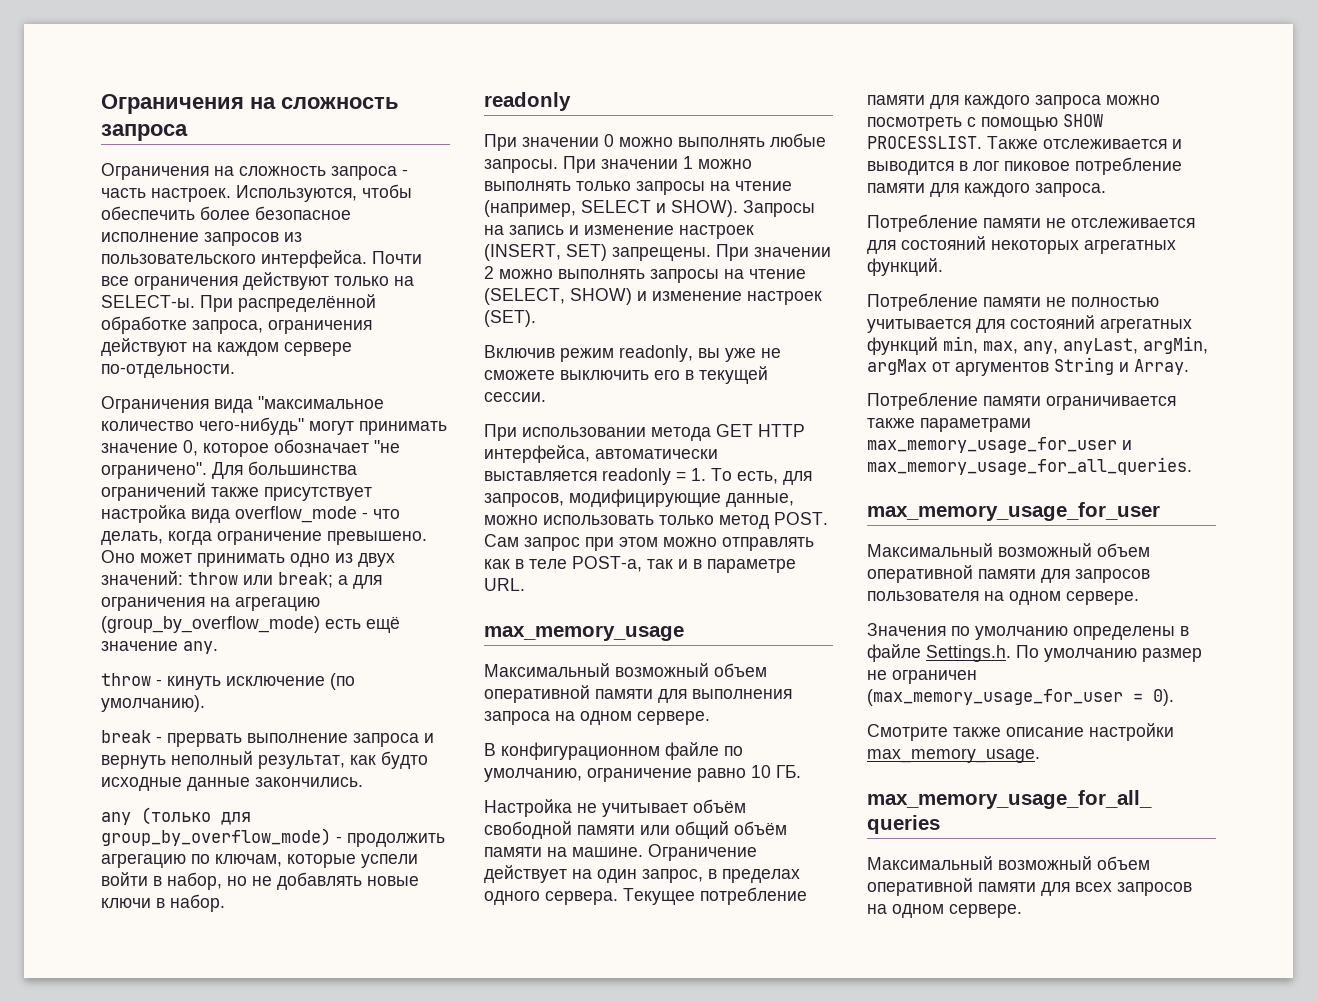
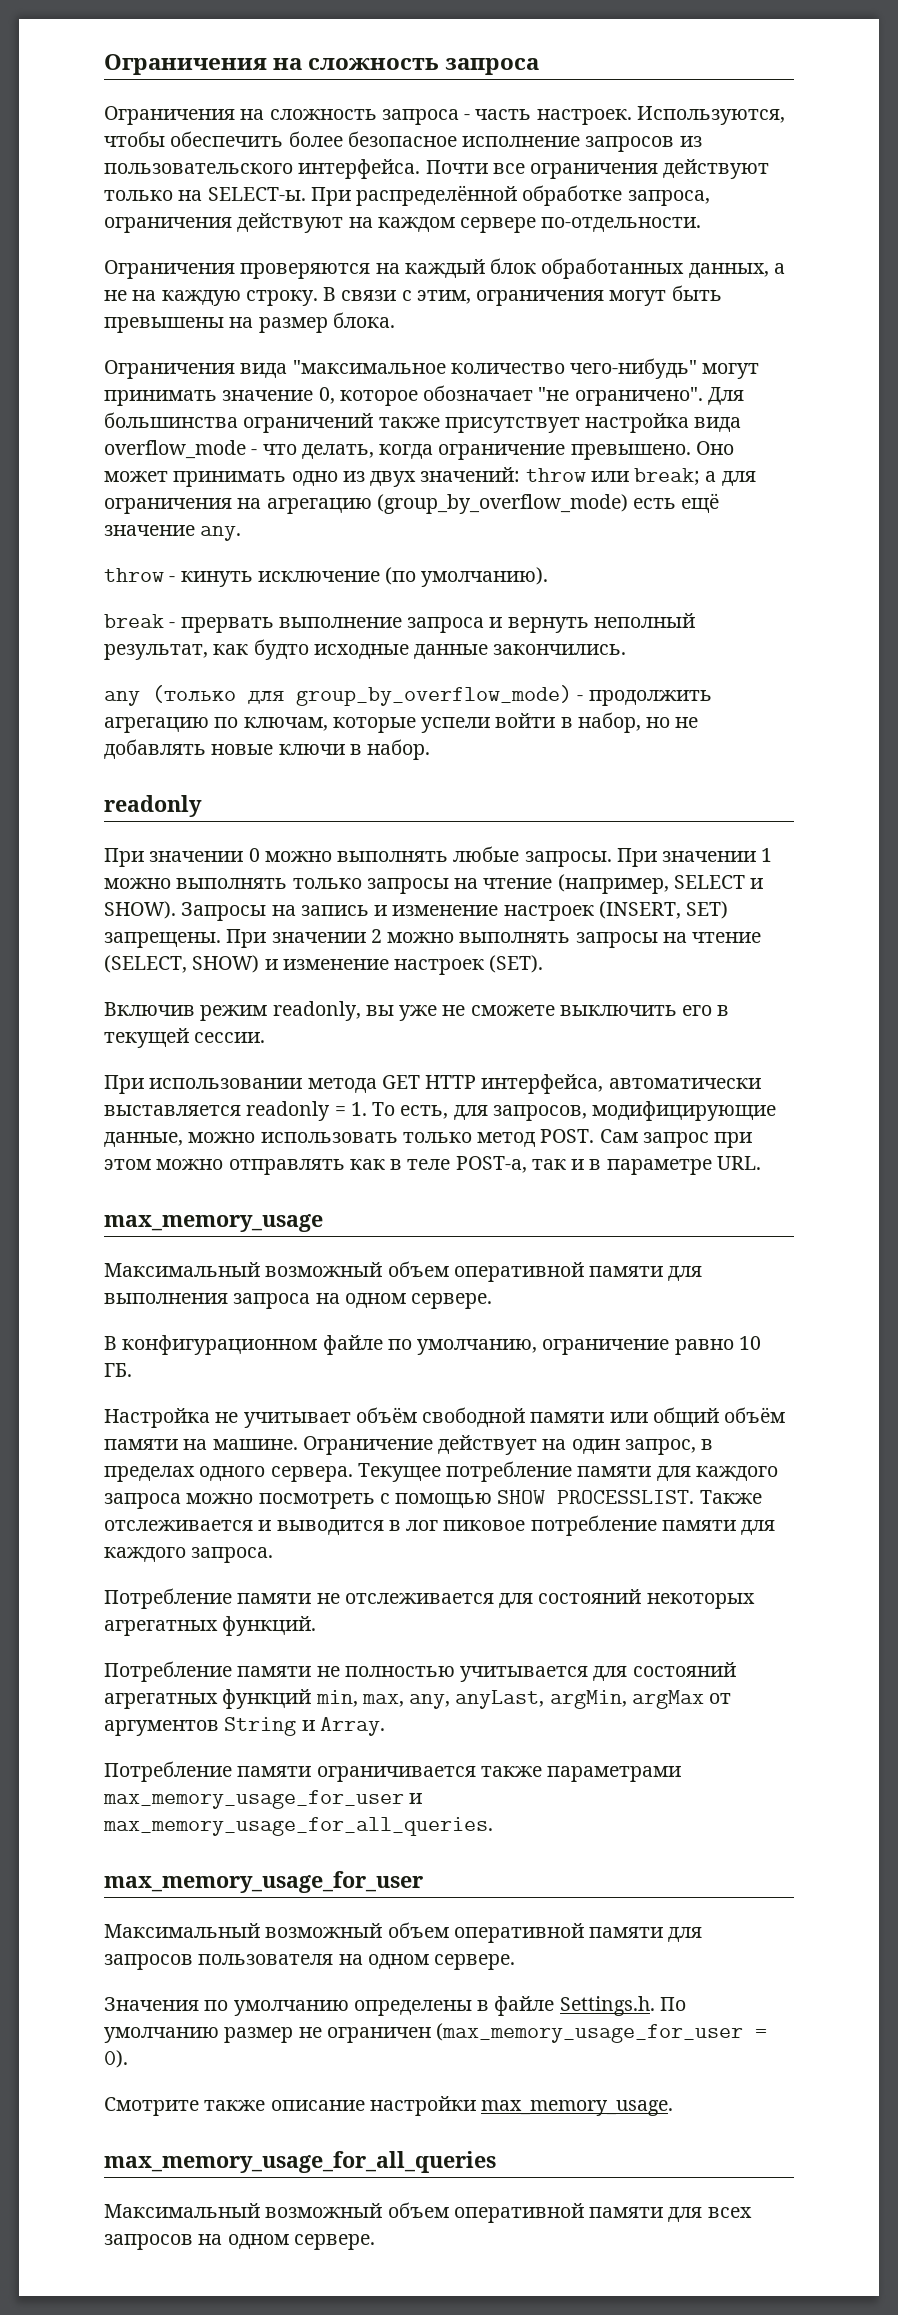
(235, 371) none -> [104,258,785,279] [104,285,722,306] [104,312,395,333] // Ограничения проверяются на каждый блок обработанных данных, а не на каждую строку. В связи с этим, ограничения могут быть превышены на размер блока.

